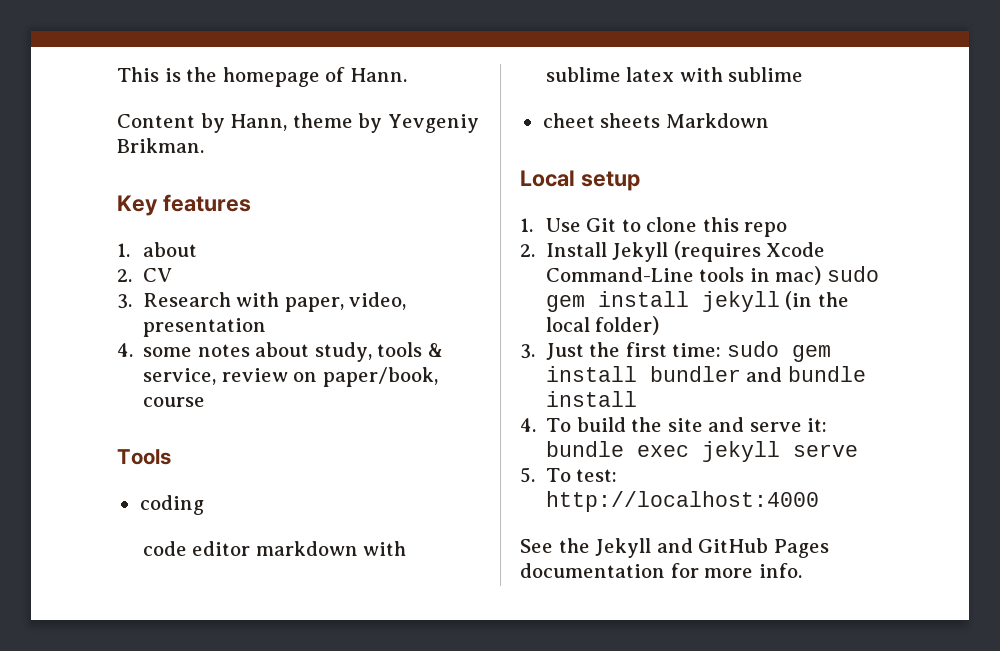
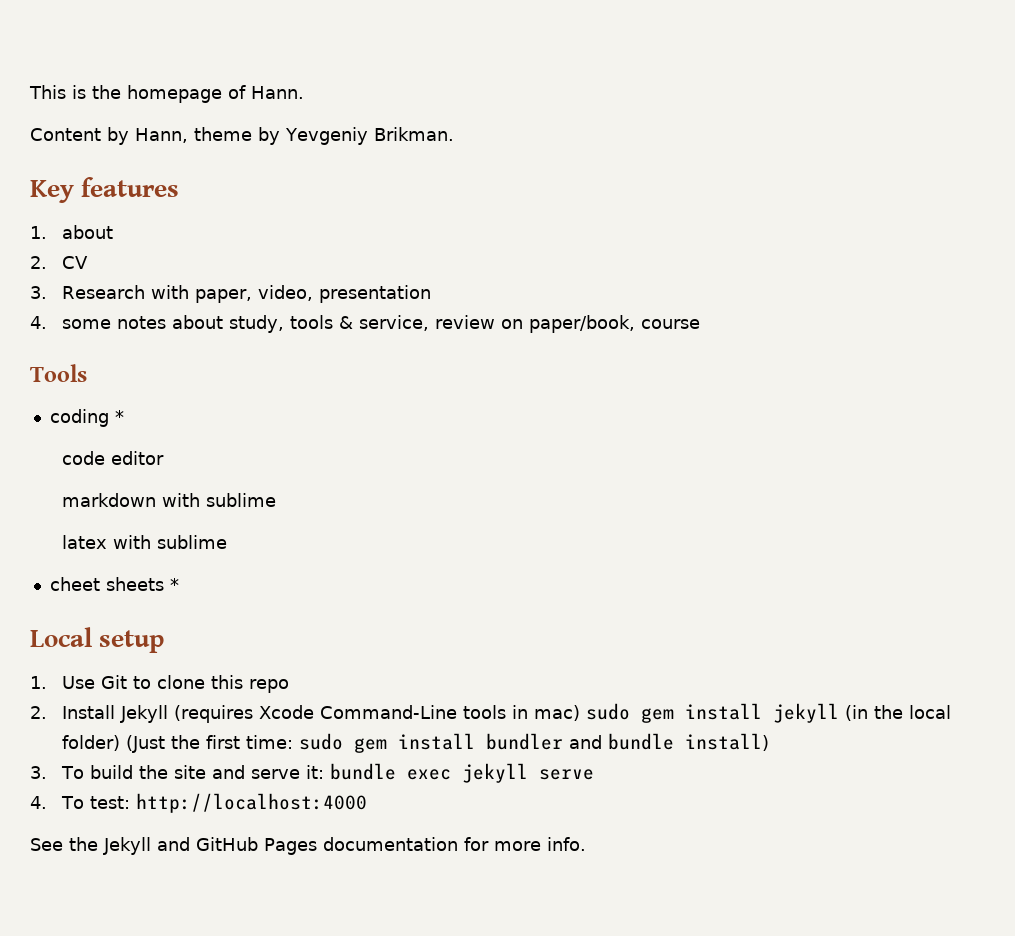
(204, 505) none -> [114,410,124,423] *
(251, 548) none -> (165, 458) //
(621, 74) none -> (277, 500) //
[665,113,769,128] Markdown -> [169,578,179,591] *
[520,343,584,360] // 3. Just -> [126,735,166,753] (Just
[545,391,637,407] [520,418,536,432] install // 4. -> [685,733,770,751] [30,766,47,779] install) // 3.
[520,467,535,483] 5. -> [30,796,47,809] 4.

